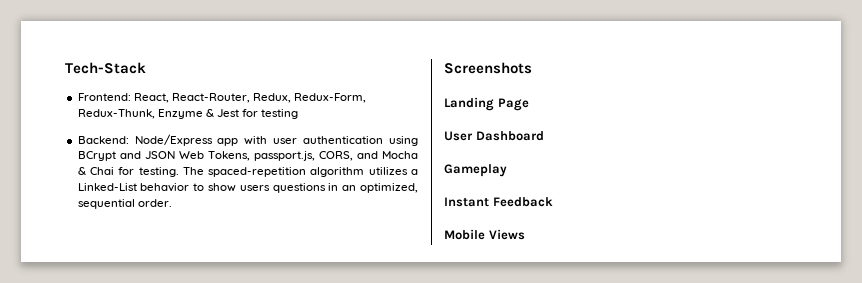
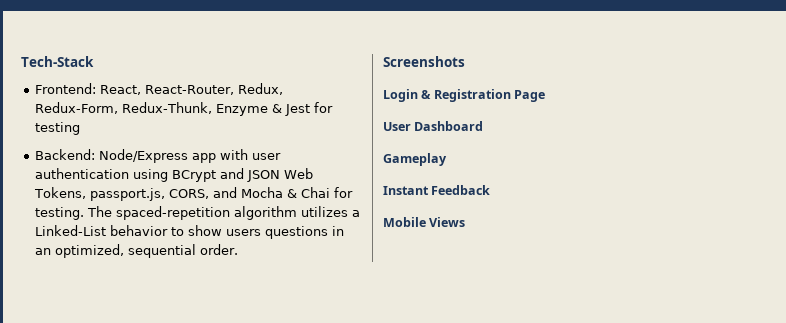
[444,97,494,111] Landing -> [383,89,511,102] Login & Registration

